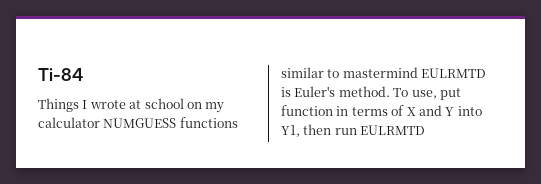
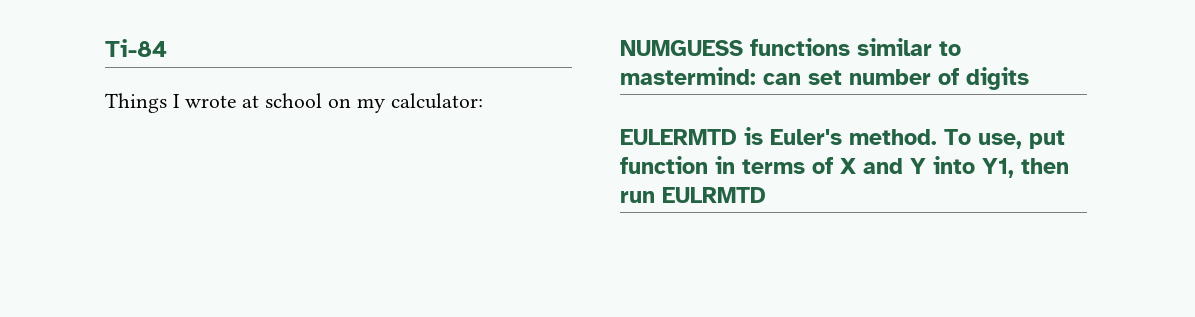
[38,117,100,128] calculator -> [390,93,483,109] calculator: //
[342,67,487,78] mastermind EULRMTD -> [620,67,1029,90] [620,129,737,145] mastermind: can set number of digits // EULERMTD

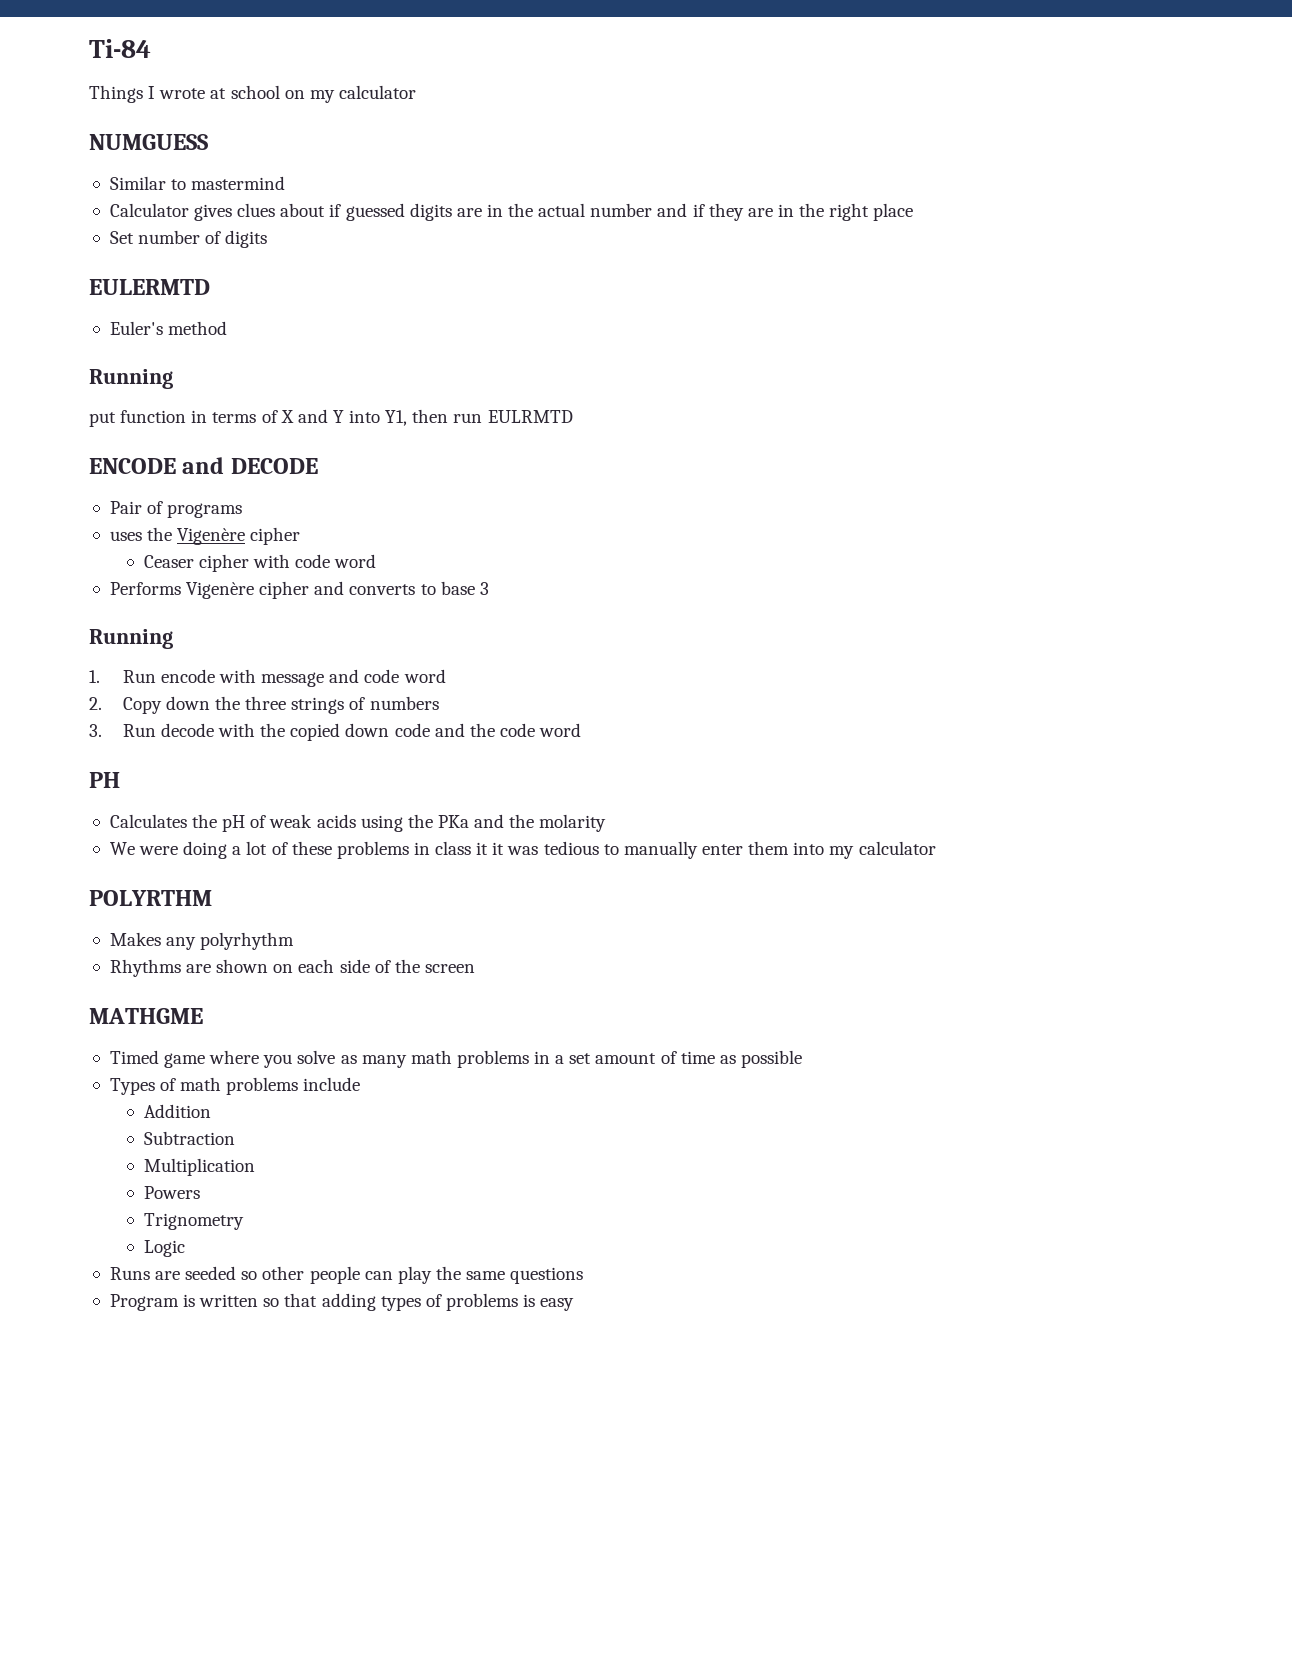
[390,93,483,109] calculator: -> [338,85,416,99] calculator
[750,38,961,56] [620,67,842,85] functions similar to mastermind: can set -> [109,176,286,190] [109,203,914,221] [109,231,134,244] // Similar to mastermind // Calculator gives clues about if guessed digits are in the actual number and if they are in the right place // Set
[744,127,1022,149] is Euler's method. To use, -> [109,321,228,335] [89,369,173,389] // Euler's method // Running //
(766, 195) none -> [89,457,318,474] [109,501,243,518] [109,527,301,545] [143,554,377,572] [109,581,489,599] [89,629,173,649] [89,669,446,687] [89,696,439,714] [89,723,582,741] [89,772,120,788] [109,814,607,832] [109,841,936,859] [89,890,212,906] [109,932,295,950] [109,959,475,977] [89,1008,203,1024] [109,1050,802,1068] [109,1077,361,1095] [143,1104,211,1118] [143,1131,235,1145] [143,1158,255,1176] [143,1186,200,1199] [143,1213,244,1230] [143,1240,185,1257] [109,1266,584,1284] [109,1293,575,1311] // ENCODE and DECODE // Pair of programs // uses the Vigenère cipher // Ceaser cipher with code word // Performs Vigenère cipher and converts to base 3 // Running // 1. Run encode with message and code word // 2. Copy down the three strings of numbers // 3. Run decode with the copied down code and the code word // PH // Calculates the pH of weak acids using the PKa and the molarity // We were doing a lot of these problems in class it it was tedious to manually enter them into my calculator // POLYRTHM // Makes any polyrhythm // Rhythms are shown on each side of the screen // MATHGME // Timed game where you solve as many math problems in a set amount of time as possible // Types of math problems include // Addition // Subtraction // Multiplication // Powers // Trignometry // Logic // Runs are seeded so other people can play the same questions // Program is written so that adding types of problems is easy

